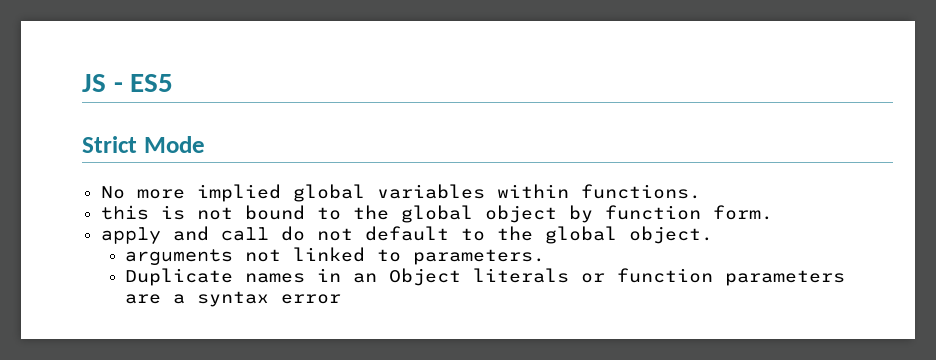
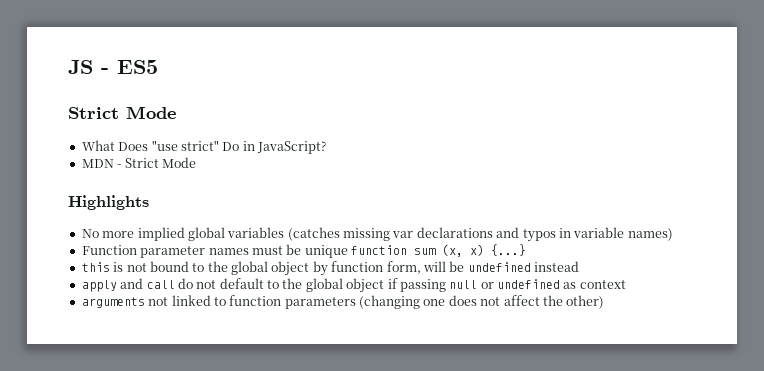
(205, 144) none -> [81,140,326,154] [81,157,196,168] [68,195,149,210] // What Does "use strict" Do in JavaScript? // MDN - Strict Mode // Highlights
[496,184,701,199] within functions. -> [287,227,673,242] [81,244,526,258] (catches missing var declarations and typos in variable names) // Function parameter names must be unique function sum (x, x) {...}
[712,205,773,220] form. -> [386,261,579,274] form, will be undefined instead
[628,226,713,244] [125,247,546,266] [125,268,846,286] [125,291,342,307] object. // arguments not linked to parameters. // Duplicate names in an Object literals or function parameters are a syntax error -> [346,278,626,293] [81,295,605,309] object if passing null or undefined as context // arguments not linked to function parameters (changing one does not affect the other)

